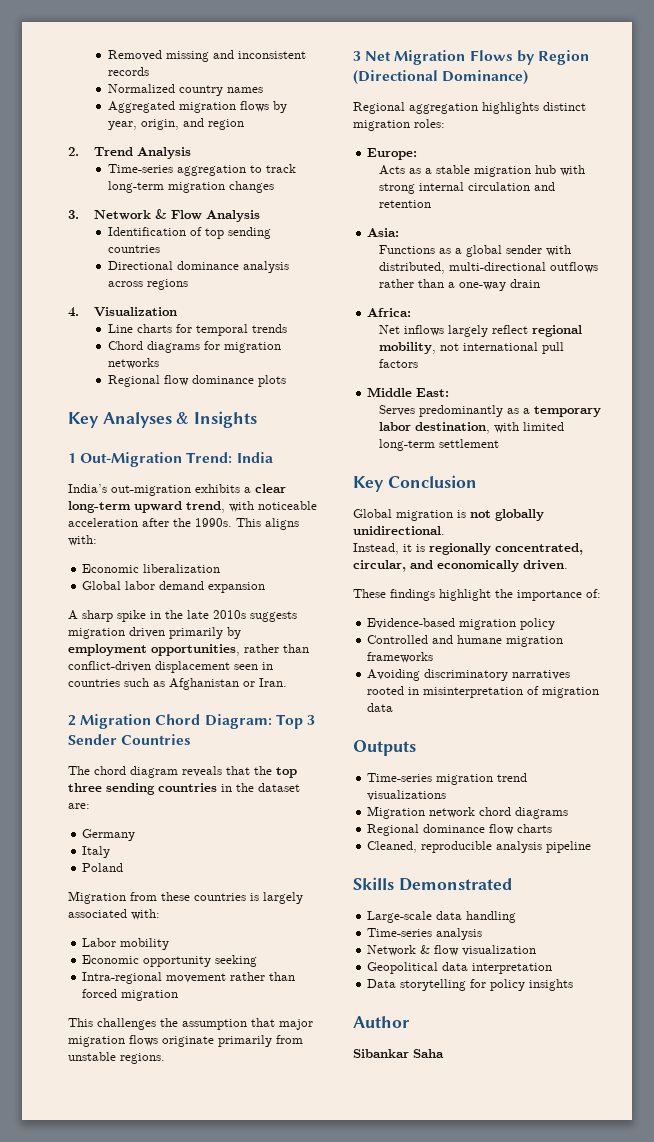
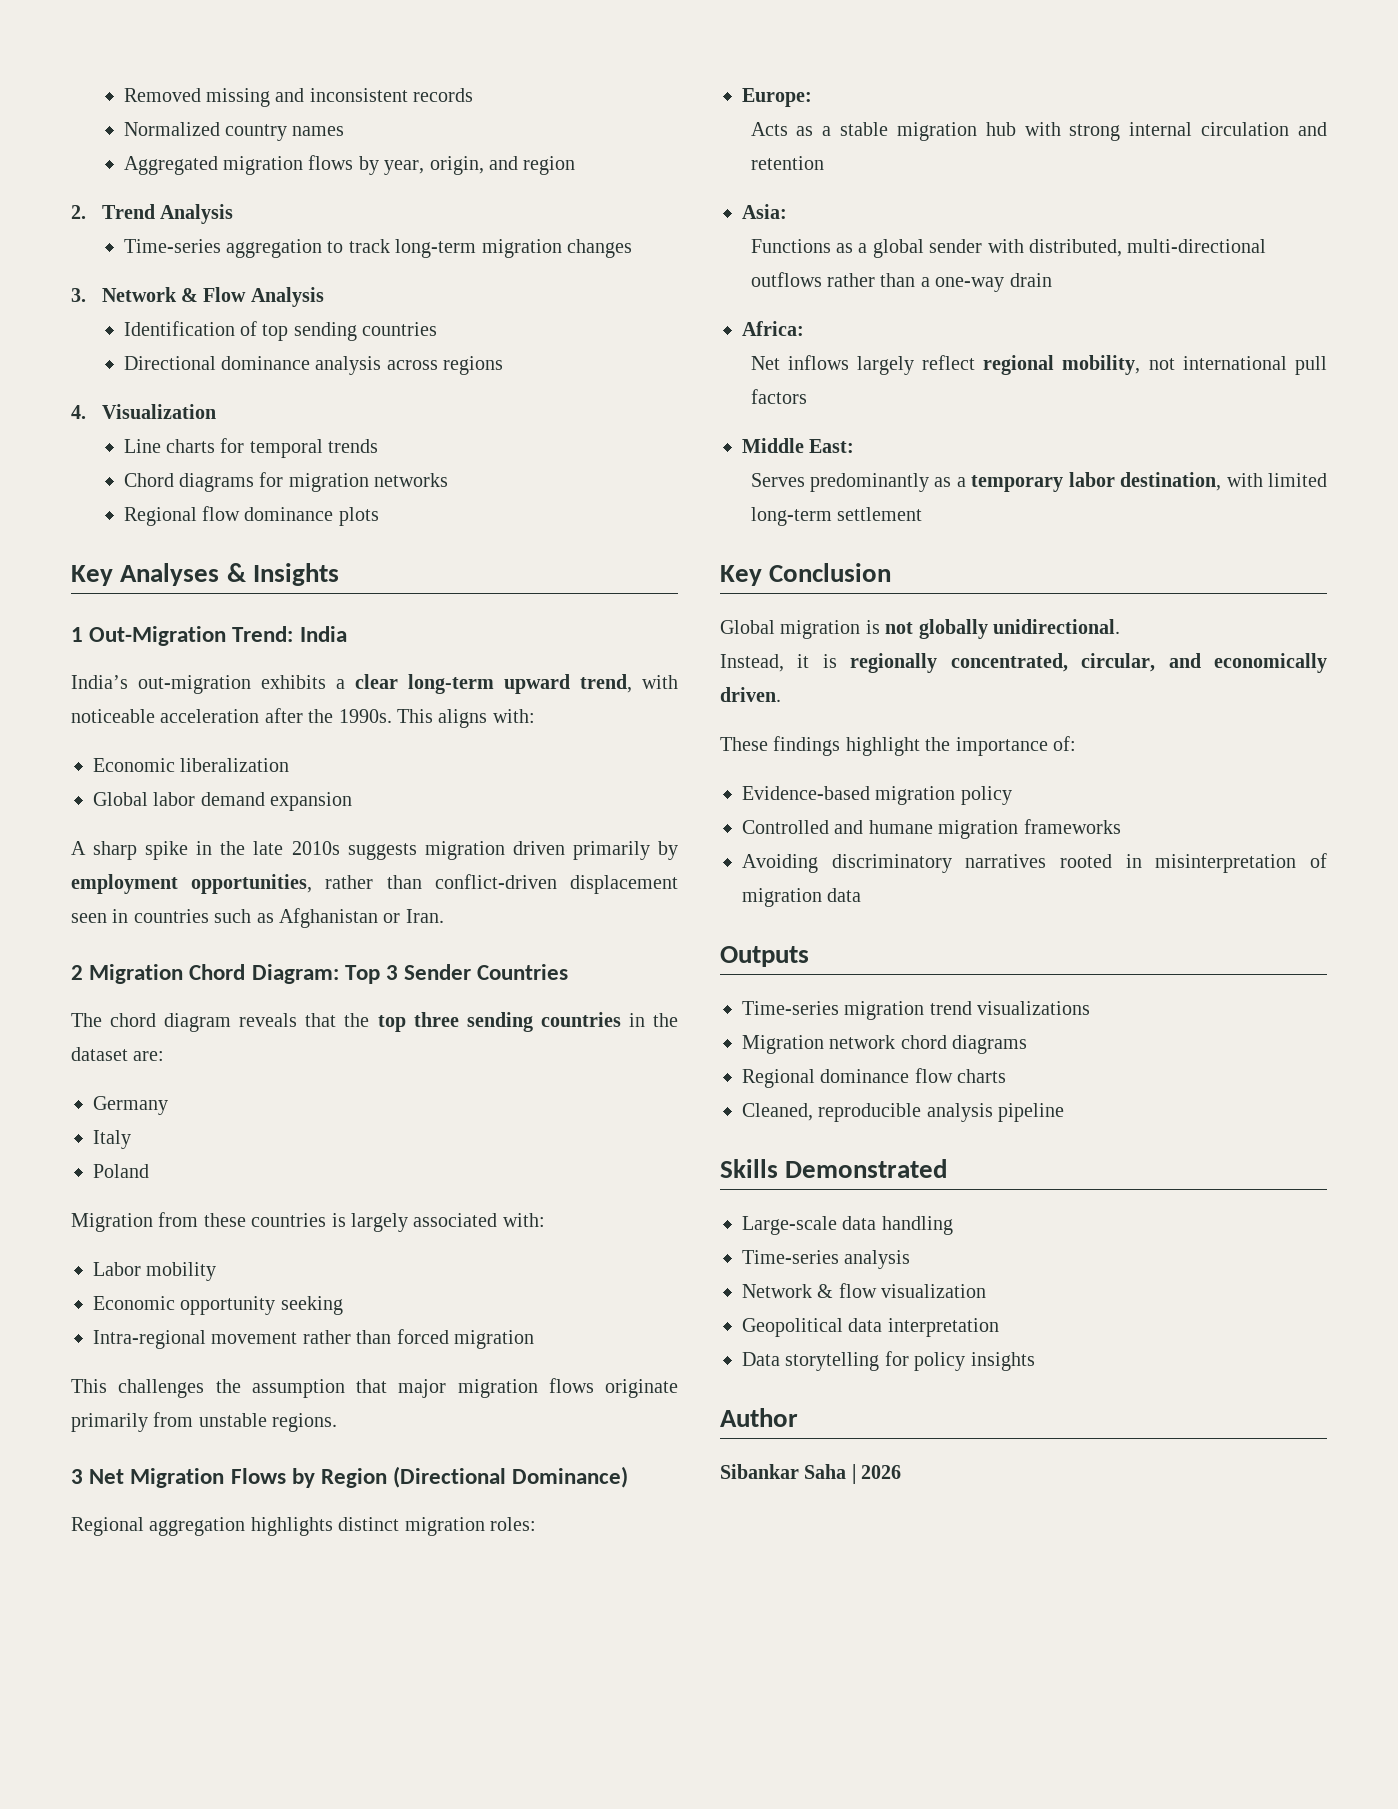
(444, 1053) none -> [851,1464,902,1484] | 2026

